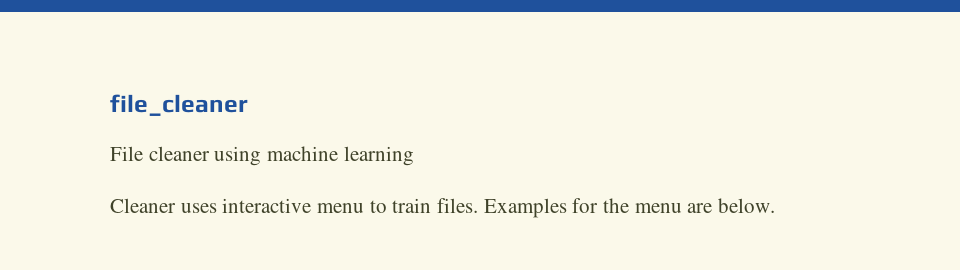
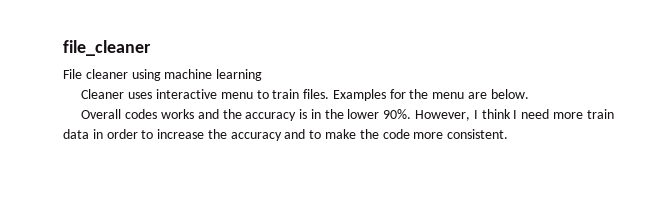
(776, 205) none -> [81,109,614,121] [63,129,509,141] // Overall codes works and the accuracy is in the lower 90%. However, I think I need more train data in order to increase the accuracy and to make the code more consistent.

